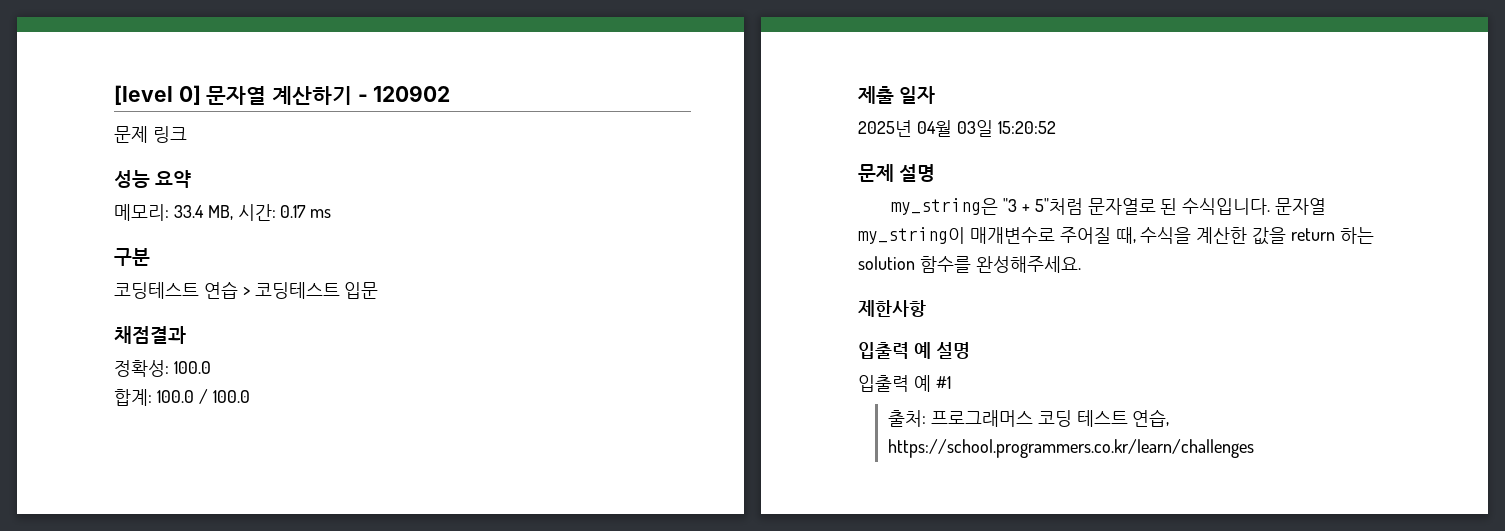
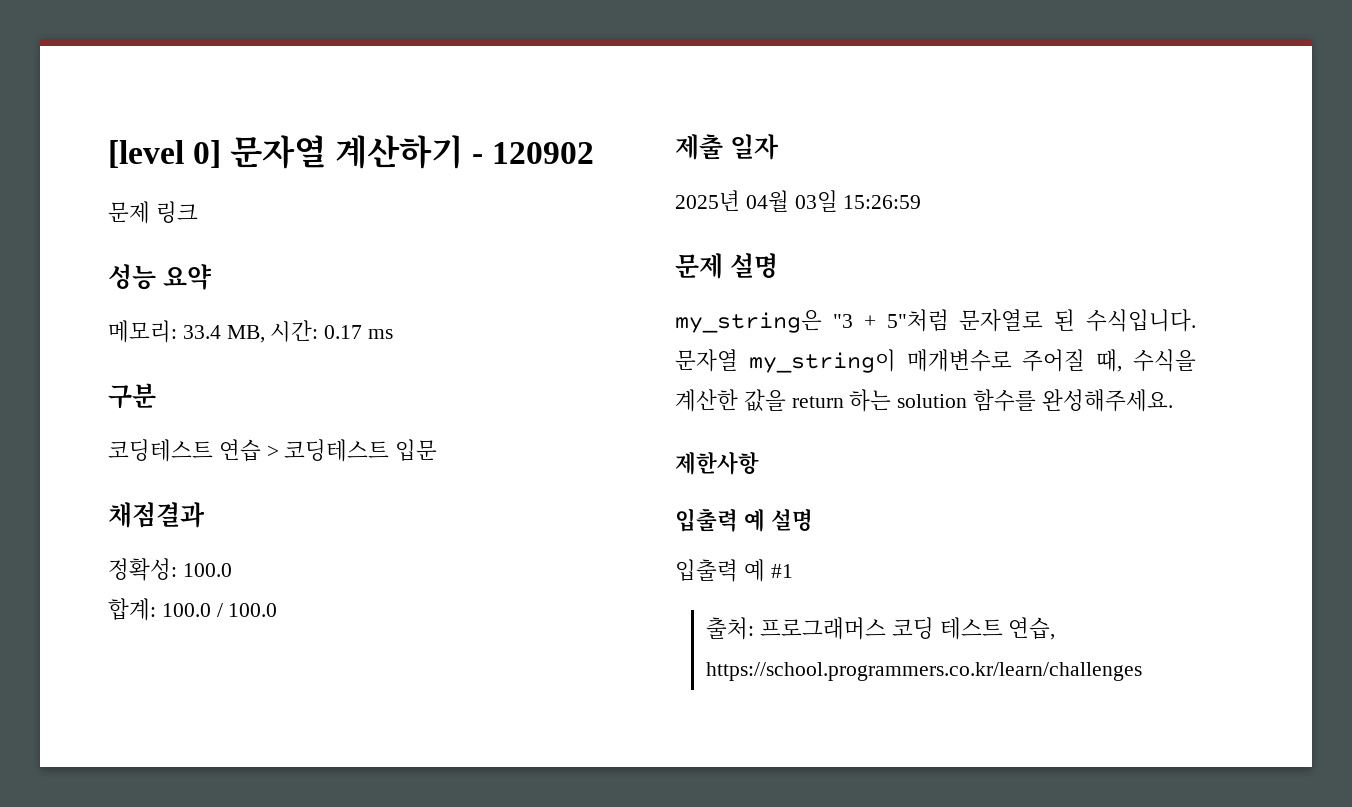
[997,121,1056,134] 15:20:52 -> [843,195,922,209] 15:26:59

